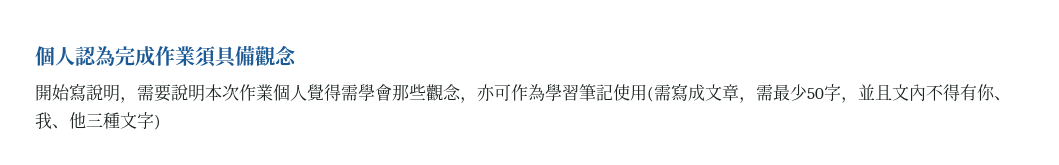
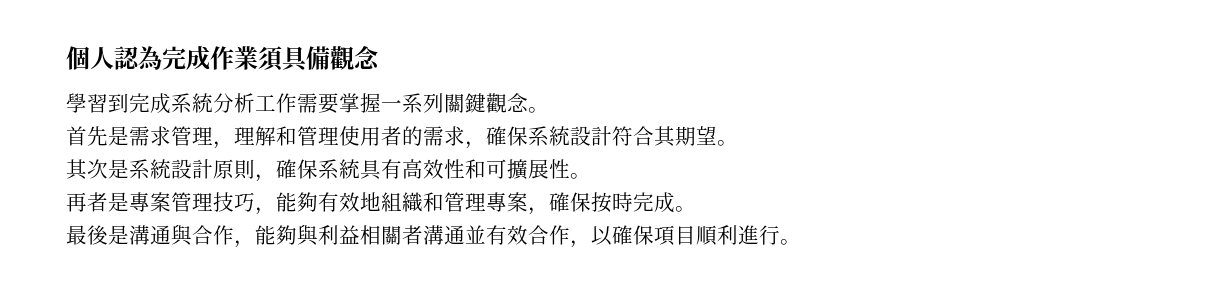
[35,83,1011,103] [35,112,161,130] 開始寫說明，需要說明本次作業個人覺得需學會那些觀念，亦可作為學習筆記使用(需寫成文章，需最少50字，並且文內不得有你、我、他三種文字) -> [66,93,549,114] [66,126,738,149] [66,159,591,182] [66,192,696,215] [66,224,801,248] 學習到完成系統分析工作需要掌握一系列關鍵觀念。 // 首先是需求管理，理解和管理使用者的需求，確保系統設計符合其期望。 // 其次是系統設計原則，確保系統具有高效性和可擴展性。 // 再者是專案管理技巧，能夠有效地組織和管理專案，確保按時完成。 // 最後是溝通與合作，能夠與利益相關者溝通並有效合作，以確保項目順利進行。

